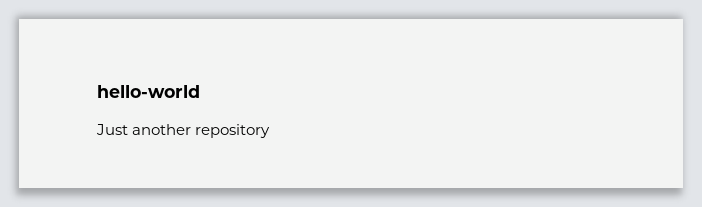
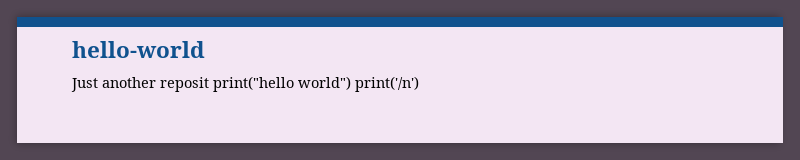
[195,124,271,138] repository -> [160,76,419,92] reposit print("hello world") print('/n')

